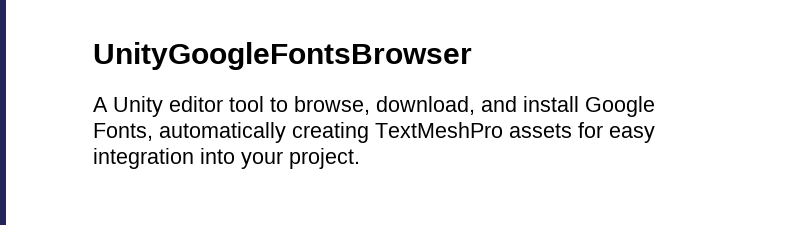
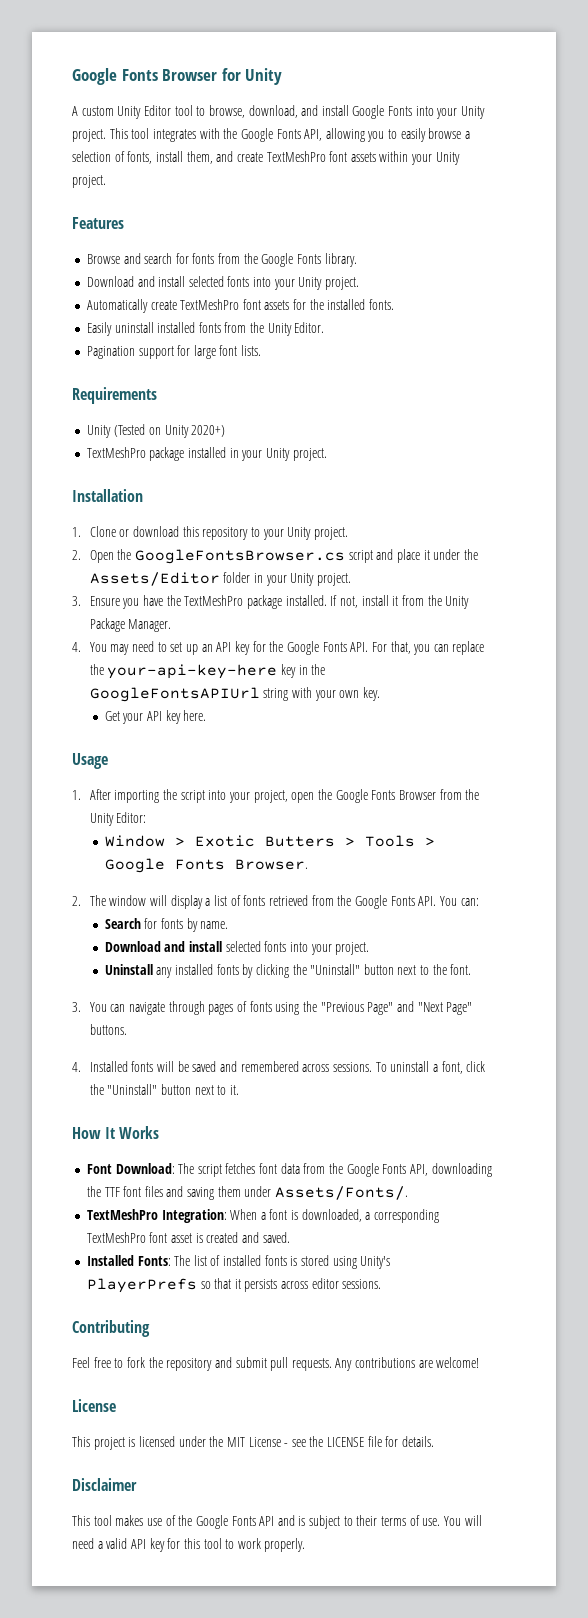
[93,42,472,70] [93,96,223,117] UnityGoogleFontsBrowser // A Unity editor -> [72,68,283,85] [72,105,171,119] Google Fonts Browser for Unity // A custom Unity Editor
[93,122,655,143] [93,148,360,169] Fonts, automatically creating TextMeshPro assets for easy integration into your project. -> [388,106,486,119] [72,128,471,142] [72,151,460,165] [72,175,106,188] [72,217,124,229] [86,253,357,267] [86,276,360,290] [86,299,394,313] [86,322,325,336] [86,345,262,359] [72,387,157,404] [86,424,226,438] [86,447,327,461] [72,489,143,502] [72,526,348,540] [72,549,478,564] [89,572,352,586] [72,595,470,609] [89,618,172,632] [72,641,485,655] [89,664,326,679] [89,687,381,702] [104,710,207,724] [72,753,108,769] [72,789,480,803] [89,812,147,826] [104,835,435,847] [104,858,308,873] [72,895,479,909] [104,918,229,932] [104,941,370,955] [104,964,472,978] [72,1001,473,1015] [89,1024,127,1035] [72,1061,486,1074] [89,1084,240,1095] [72,1126,160,1139] [86,1163,492,1177] [86,1186,409,1200] [86,1209,440,1223] [86,1232,290,1243] [86,1255,391,1269] [86,1278,382,1293] [72,1320,150,1337] [72,1357,480,1371] [72,1399,116,1412] [72,1436,435,1450] [72,1478,137,1491] [72,1515,482,1529] [72,1538,306,1552] Fonts into your Unity project. This tool integrates with the Google Fonts API, allowing you to easily browse a selection of fonts, install them, and create TextMeshPro font assets within your Unity project. // Features // Browse and search for fonts from the Google Fonts library. // Download and install selected fonts into your Unity project. // Automatically create TextMeshPro font assets for the installed fonts. // Easily uninstall installed fonts from the Unity Editor. // Pagination support for large font lists. // Requirements // Unity (Tested on Unity 2020+) // TextMeshPro package installed in your Unity project. // Installation // 1. Clone or download this repository to your Unity project. // 2. Open the GoogleFontsBrowser.cs script and place it under the Assets/Editor folder in your Unity project. // 3. Ensure you have the TextMeshPro package installed. If not, install it from the Unity Package Manager. // 4. You may need to set up an API key for the Google Fonts API. For that, you can replace the your-api-key-here key in the GoogleFontsAPIUrl string with your own key. // Get your API key here. // Usage // 1. After importing the script into your project, open the Google Fonts Browser from the Unity Editor: // Window > Exotic Butters > Tools > Google Fonts Browser. // 2. The window will display a list of fonts retrieved from the Google Fonts API. You can: // Search for fonts by name. // Download and install selected fonts into your project. // Uninstall any installed fonts by clicking the "Uninstall" button next to the font. // 3. You can navigate through pages of fonts using the "Previous Page" and "Next Page" buttons. // 4. Installed fonts will be saved and remembered across sessions. To uninstall a font, click the "Uninstall" button next to it. // How It Works // Font Download: The script fetches font data from the Google Fonts API, downloading the TTF font files and saving them under Assets/Fonts/. // TextMeshPro Integration: When a font is downloaded, a corresponding TextMeshPro font asset is created and saved. // Installed Fonts: The list of installed fonts is stored using Unity's PlayerPrefs so that it persists across editor sessions. // Contributing // Feel free to fork the repository and submit pull requests. Any contributions are welcome! // License // This project is licensed under the MIT License - see the LICENSE file for details. // Disclaimer // This tool makes use of the Google Fonts API and is subject to their terms of use. You will need a valid API key for this tool to work properly.

